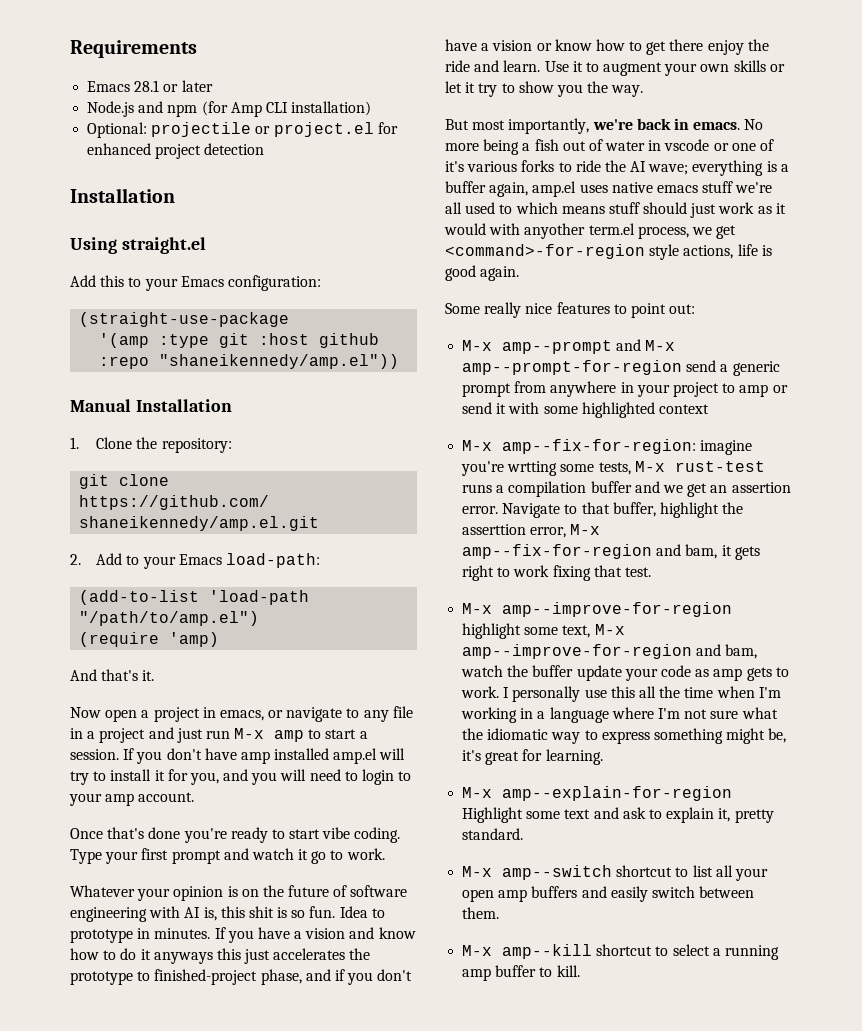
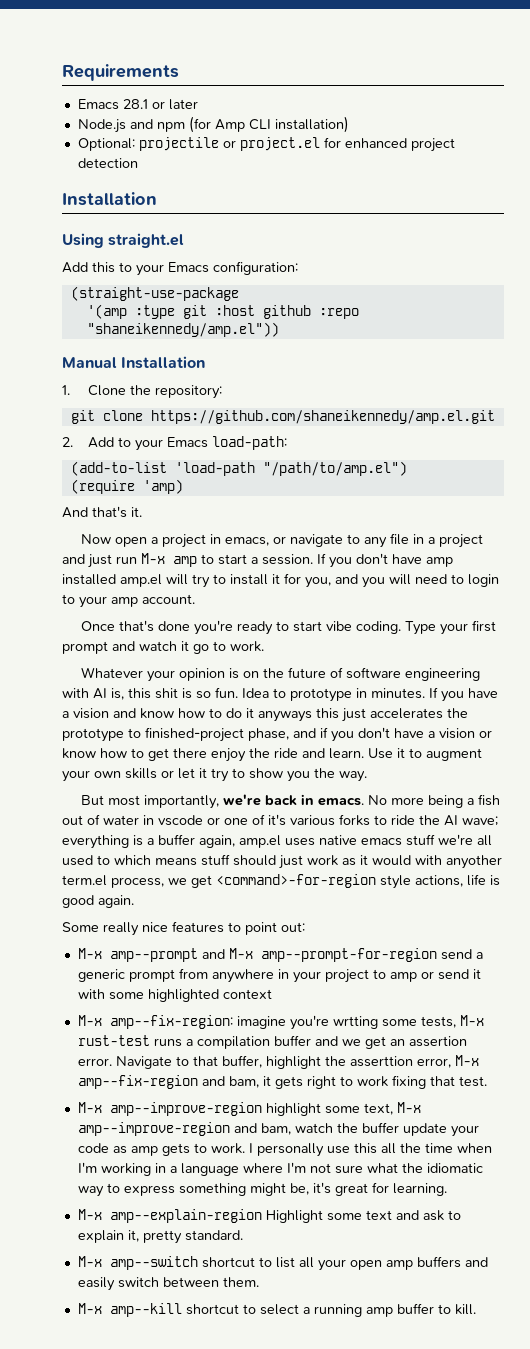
[502,439,697,454] amp--fix-for-region: -> [109,1015,233,1029] amp--fix-region:
[462,544,653,559] amp--fix-for-region -> [77,1075,198,1089] amp--fix-region
[502,602,733,617] amp--improve-for-region -> [109,1102,262,1116] amp--improve-region
[462,644,693,659] amp--improve-for-region -> [77,1122,230,1136] amp--improve-region
[502,786,733,801] amp--explain-for-region -> [109,1209,262,1223] amp--explain-region

